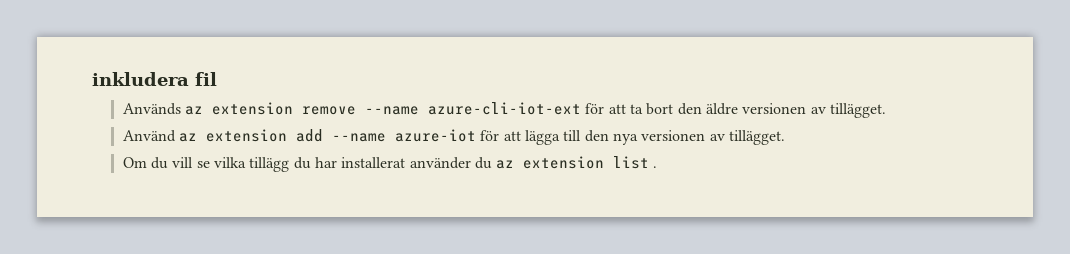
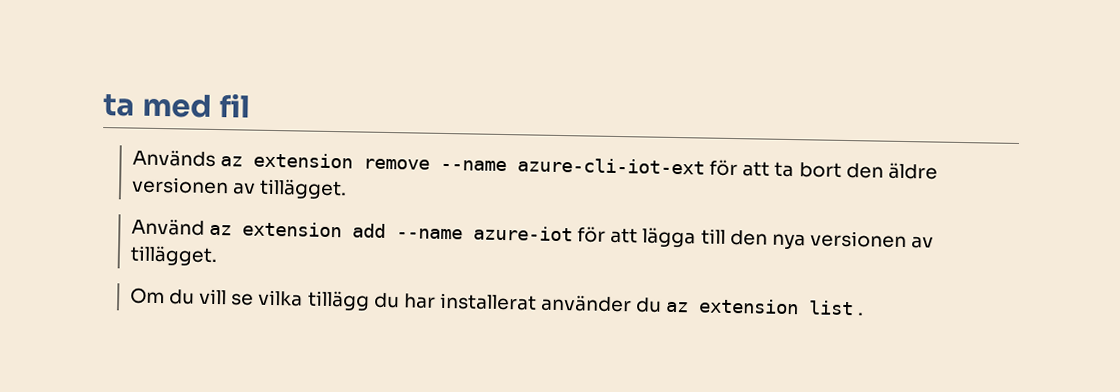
[92,72,189,86] inkludera -> [103,93,213,118] ta med

